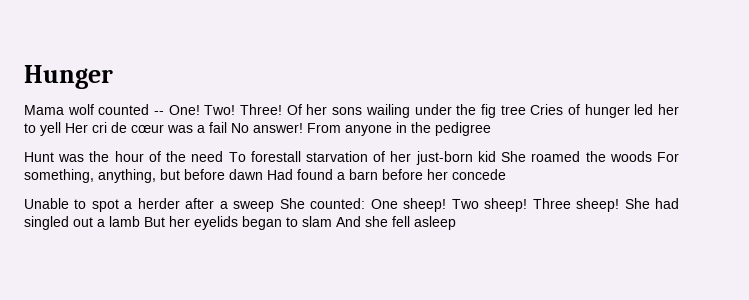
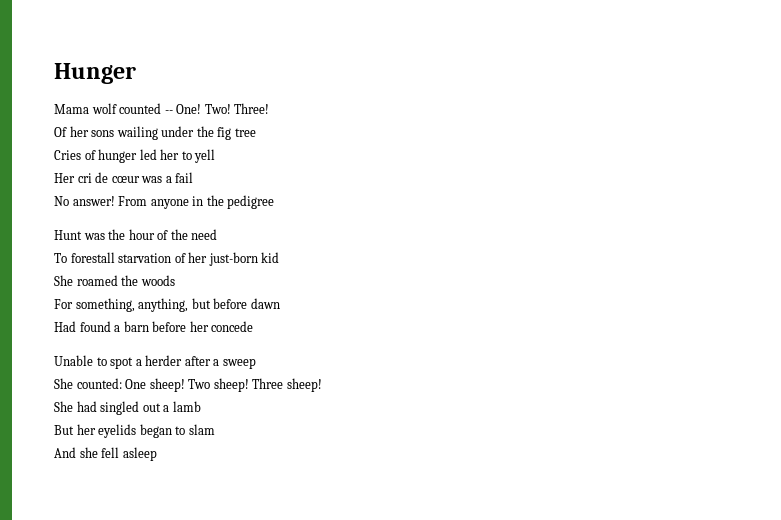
(283, 109) none -> (270, 108) //
(526, 110) none -> (256, 132) //
(61, 129) none -> (216, 156) //
(227, 127) none -> (194, 177) //
(224, 156) none -> (218, 234) //
(496, 156) none -> (280, 257) //
(652, 156) none -> (175, 280) //
(263, 174) none -> (280, 303) //
(275, 206) none -> (256, 363) //
(620, 205) none -> (322, 385) //
(140, 221) none -> (201, 406) //
(332, 221) none -> (215, 429) //

